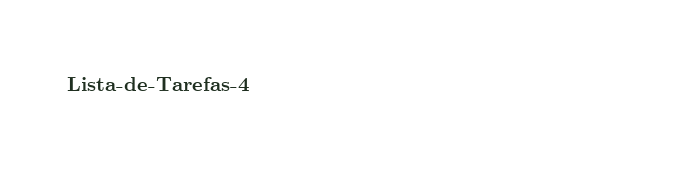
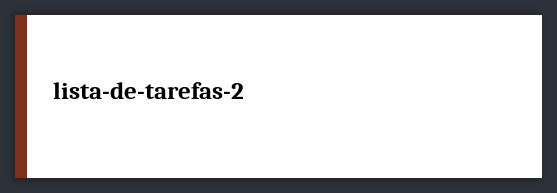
[67,77,250,92] Lista-de-Tarefas-4 -> [53,82,244,99] lista-de-tarefas-2

